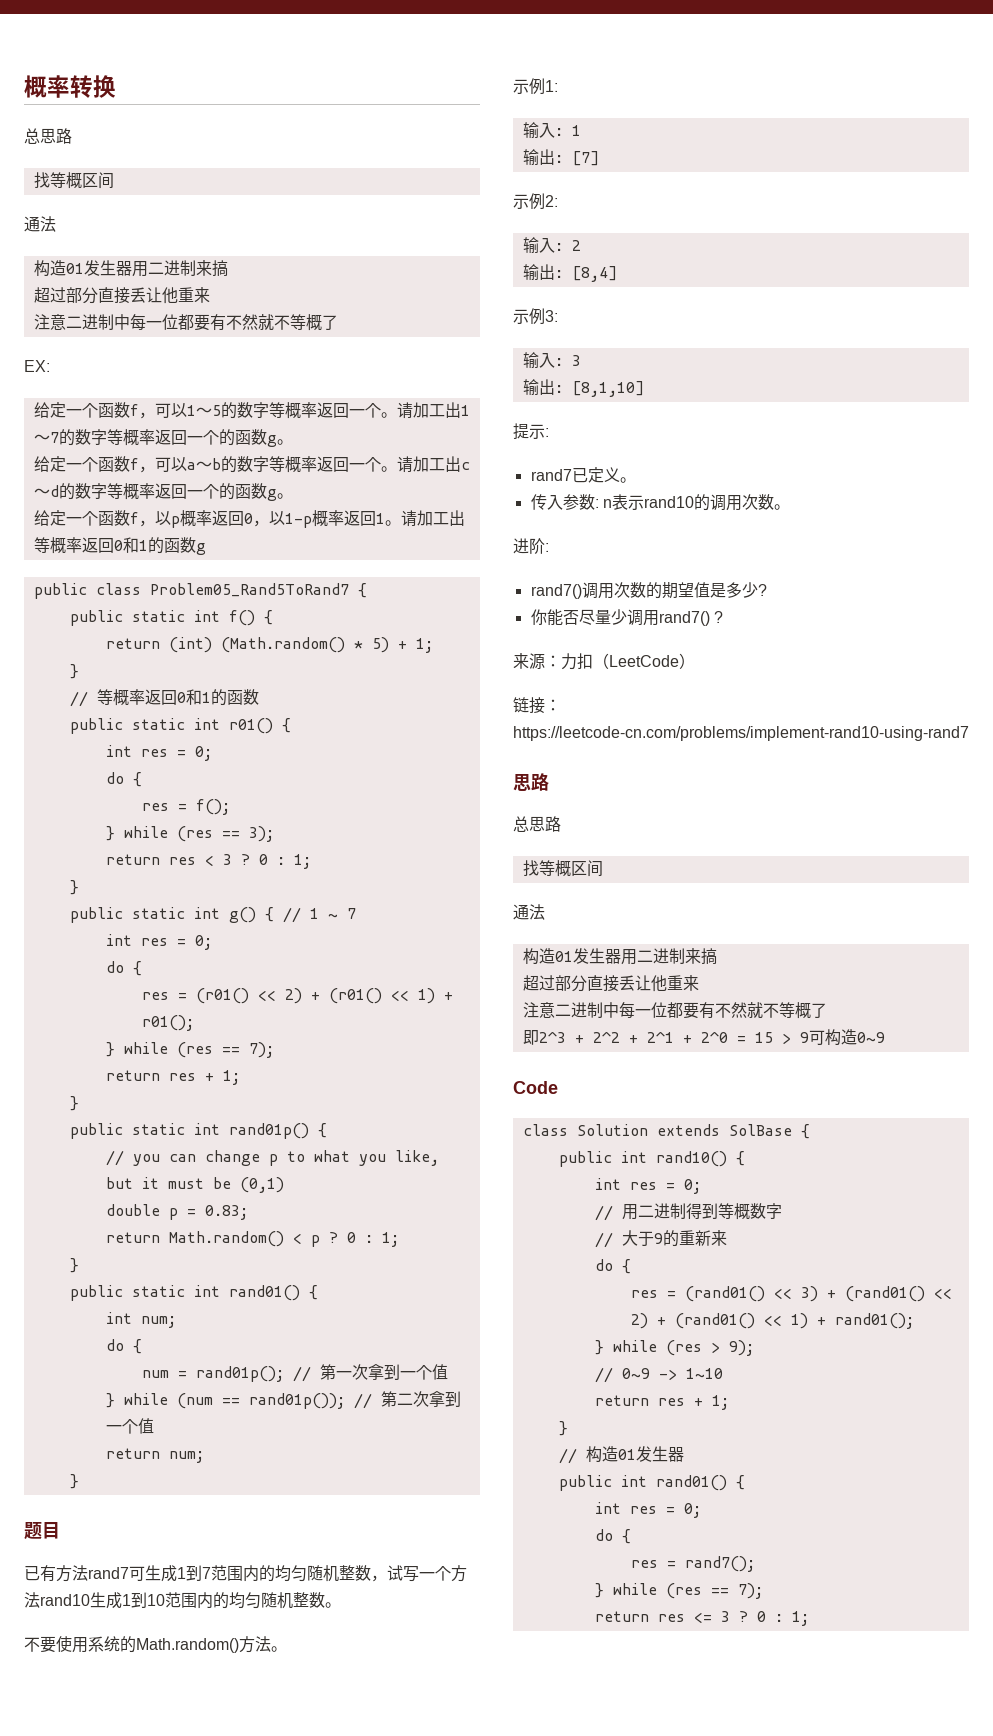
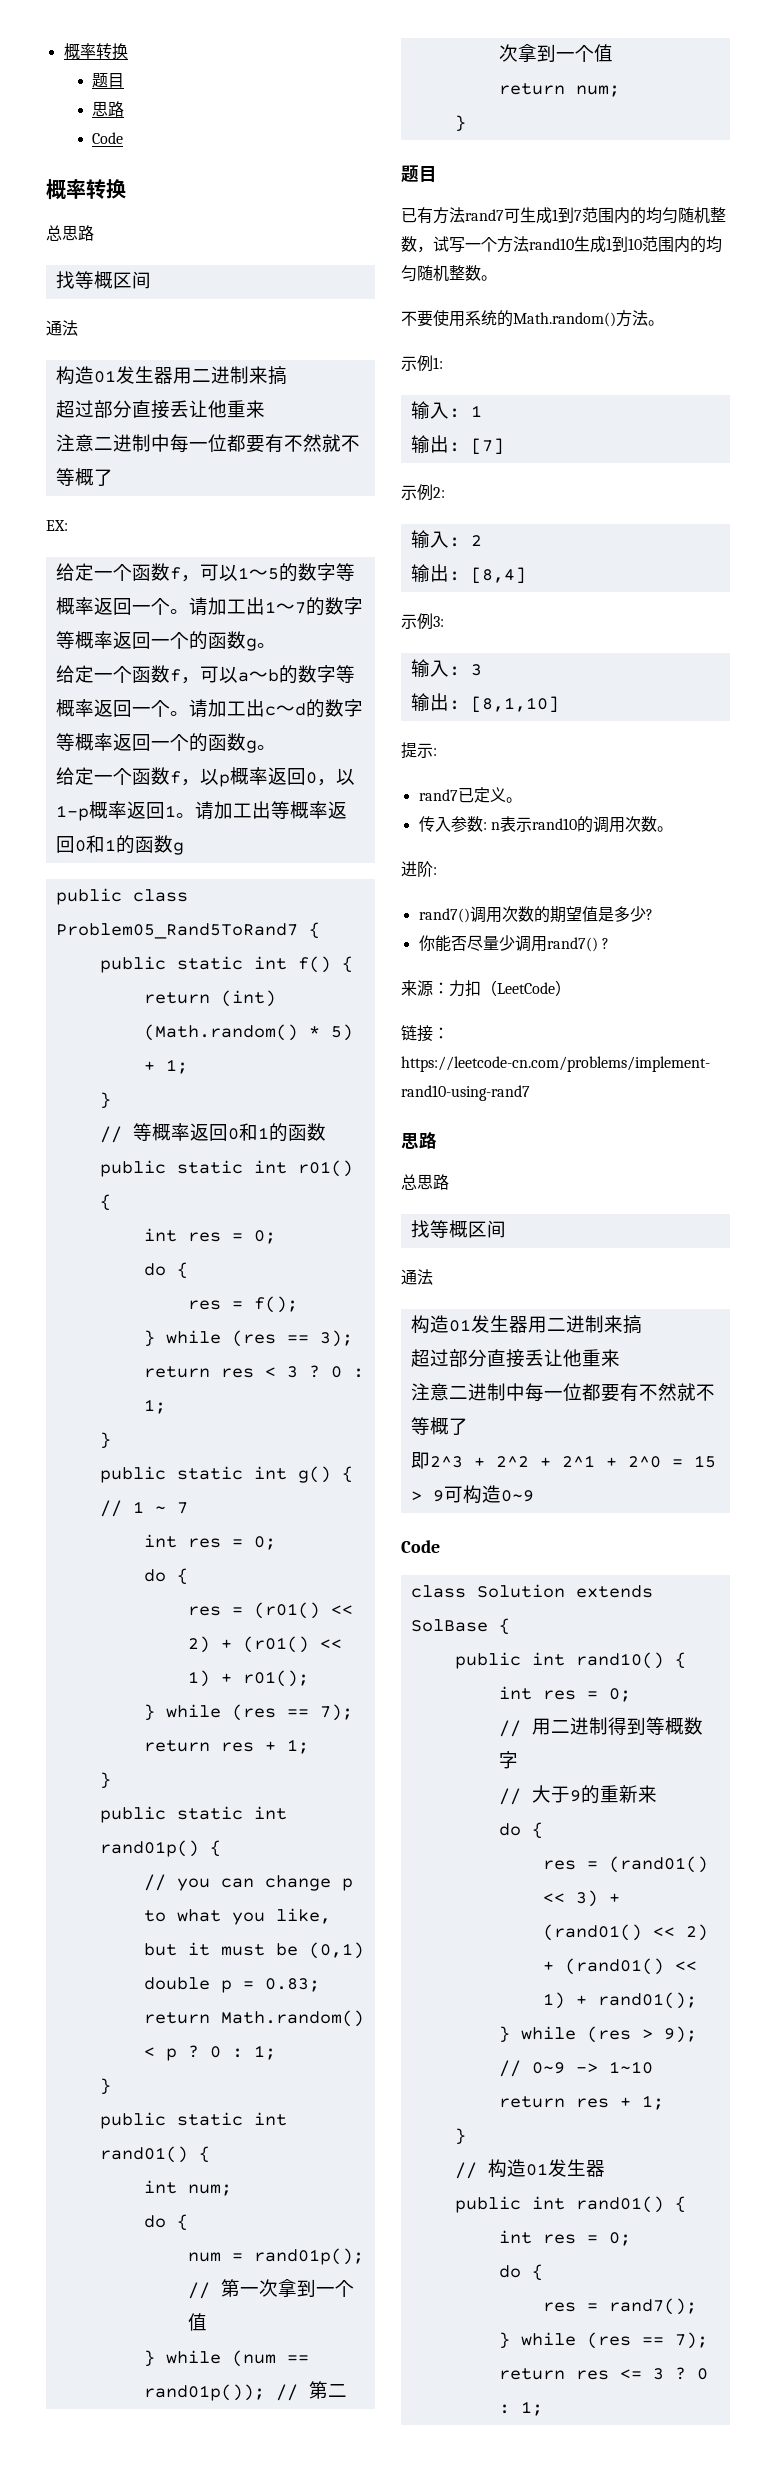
[24,75,116,98] 概率转换 -> [63,43,128,60] [92,73,125,88] [92,101,125,117] [92,132,124,144] [46,179,126,200] 概率转换 // 题目 // 思路 // Code // 概率转换

